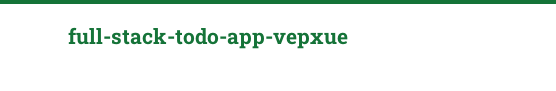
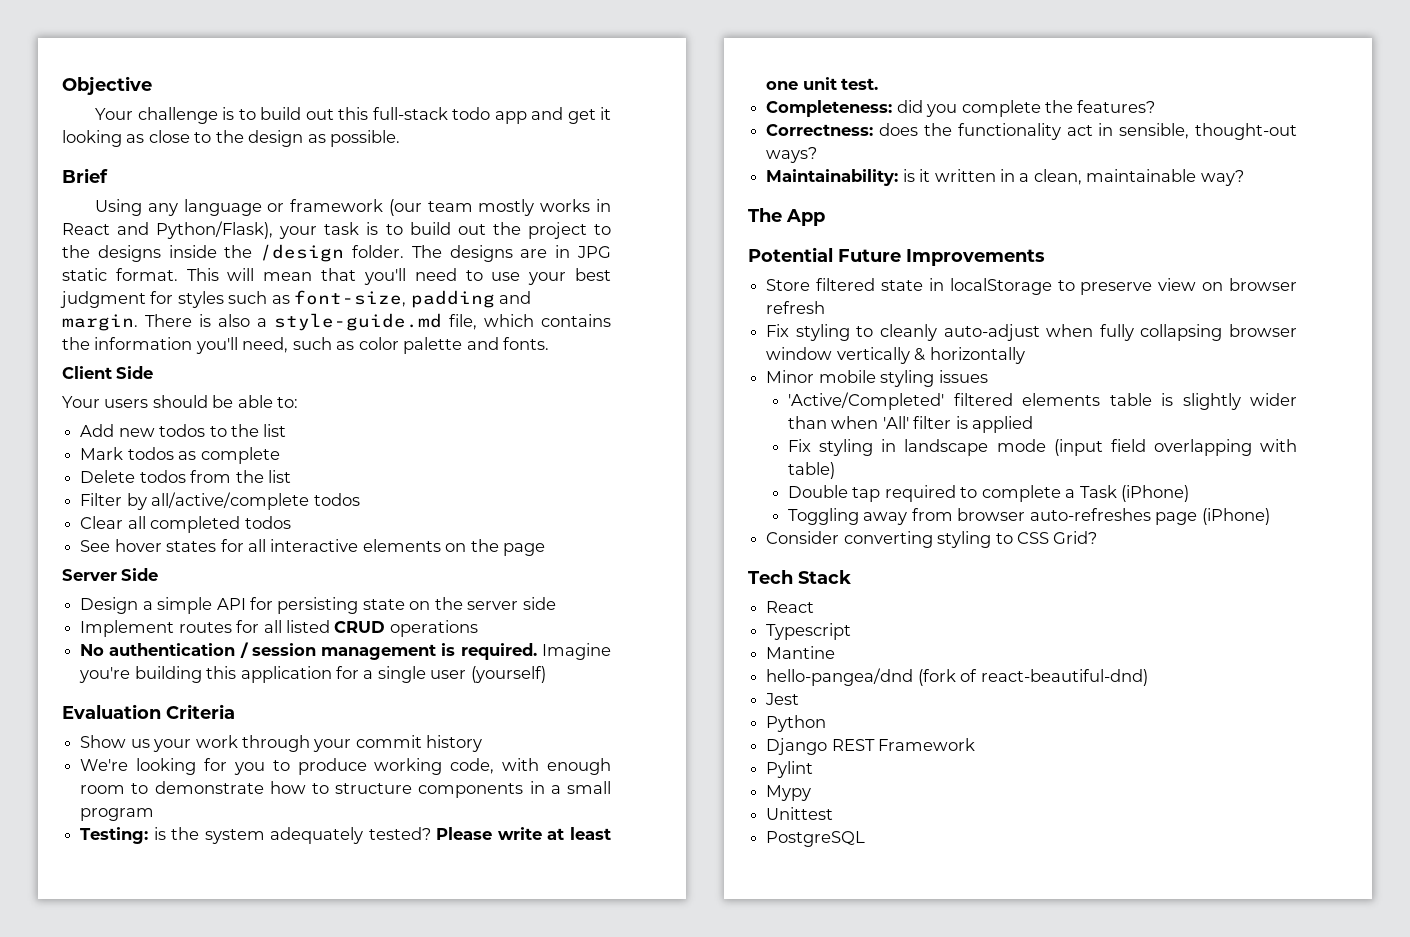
[68,27,348,49] full-stack-todo-app-vepxue -> [62,76,152,95] [94,107,611,124] [62,130,401,147] [62,168,108,183] [94,199,612,216] [62,221,611,239] [62,244,612,262] [62,268,611,285] [60,290,532,308] [62,313,611,331] [62,337,550,354] [62,366,154,379] [62,395,299,408] [80,424,287,437] [80,447,280,464] [80,470,291,483] [80,492,360,510] [80,516,291,533] [80,539,546,556] [62,568,159,581] [80,597,556,614] [80,620,478,637] [80,642,611,660] [79,666,546,683] [62,704,235,719] [80,735,483,752] [80,758,611,775] [80,781,611,798] [80,808,155,821] [80,827,611,844] [766,77,879,90] [766,100,1156,117] [766,123,1297,140] [766,147,818,163] [766,169,1244,186] [748,208,825,226] [748,247,1045,266] [766,278,1297,295] [766,301,826,314] [766,324,1297,341] [766,347,1025,364] [766,370,988,387] [788,392,1297,410] [788,416,1034,433] [788,439,1297,456] [788,462,836,479] [788,485,1190,502] [788,508,1270,525] [766,531,1098,548] [748,570,851,584] [766,601,815,613] [766,623,852,640] [766,646,836,659] [766,668,1148,686] [765,693,800,705] [766,715,827,732] [766,738,976,755] [766,761,814,778] [766,785,812,801] [766,807,834,820] [766,831,866,847] Objective // Your challenge is to build out this full-stack todo app and get it looking as close to the design as possible. // Brief // Using any language or framework (our team mostly works in React and Python/Flask), your task is to build out the project to the designs inside the /design folder. The designs are in JPG static format. This will mean that you'll need to use your best judgment for styles such as font-size, padding and margin. There is also a style-guide.md file, which contains the information you'll need, such as color palette and fonts. // Client Side // Your users should be able to: // Add new todos to the list // Mark todos as complete // Delete todos from the list // Filter by all/active/complete todos // Clear all completed todos // See hover states for all interactive elements on the page // Server Side // Design a simple API for persisting state on the server side // Implement routes for all listed CRUD operations // No authentication / session management is required. Imagine you're building this application for a single user (yourself) // Evaluation Criteria // Show us your work through your commit history // We're looking for you to produce working code, with enough room to demonstrate how to structure components in a small program // Testing: is the system adequately tested? Please write at least one unit test. // Completeness: did you complete the features? // Correctness: does the functionality act in sensible, thought-out ways? // Maintainability: is it written in a clean, maintainable way? // The App // Potential Future Improvements // Store filtered state in localStorage to preserve view on browser refresh // Fix styling to cleanly auto-adjust when fully collapsing browser window vertically & horizontally // Minor mobile styling issues // 'Active/Completed' filtered elements table is slightly wider than when 'All' filter is applied // Fix styling in landscape mode (input field overlapping with table) // Double tap required to complete a Task (iPhone) // Toggling away from browser auto-refreshes page (iPhone) // Consider converting styling to CSS Grid? // Tech Stack // React // Typescript // Mantine // hello-pangea/dnd (fork of react-beautiful-dnd) // Jest // Python // Django REST Framework // Pylint // Mypy // Unittest // PostgreSQL

